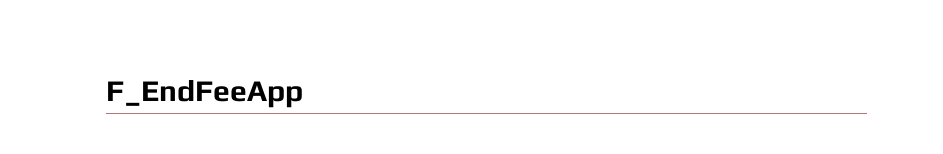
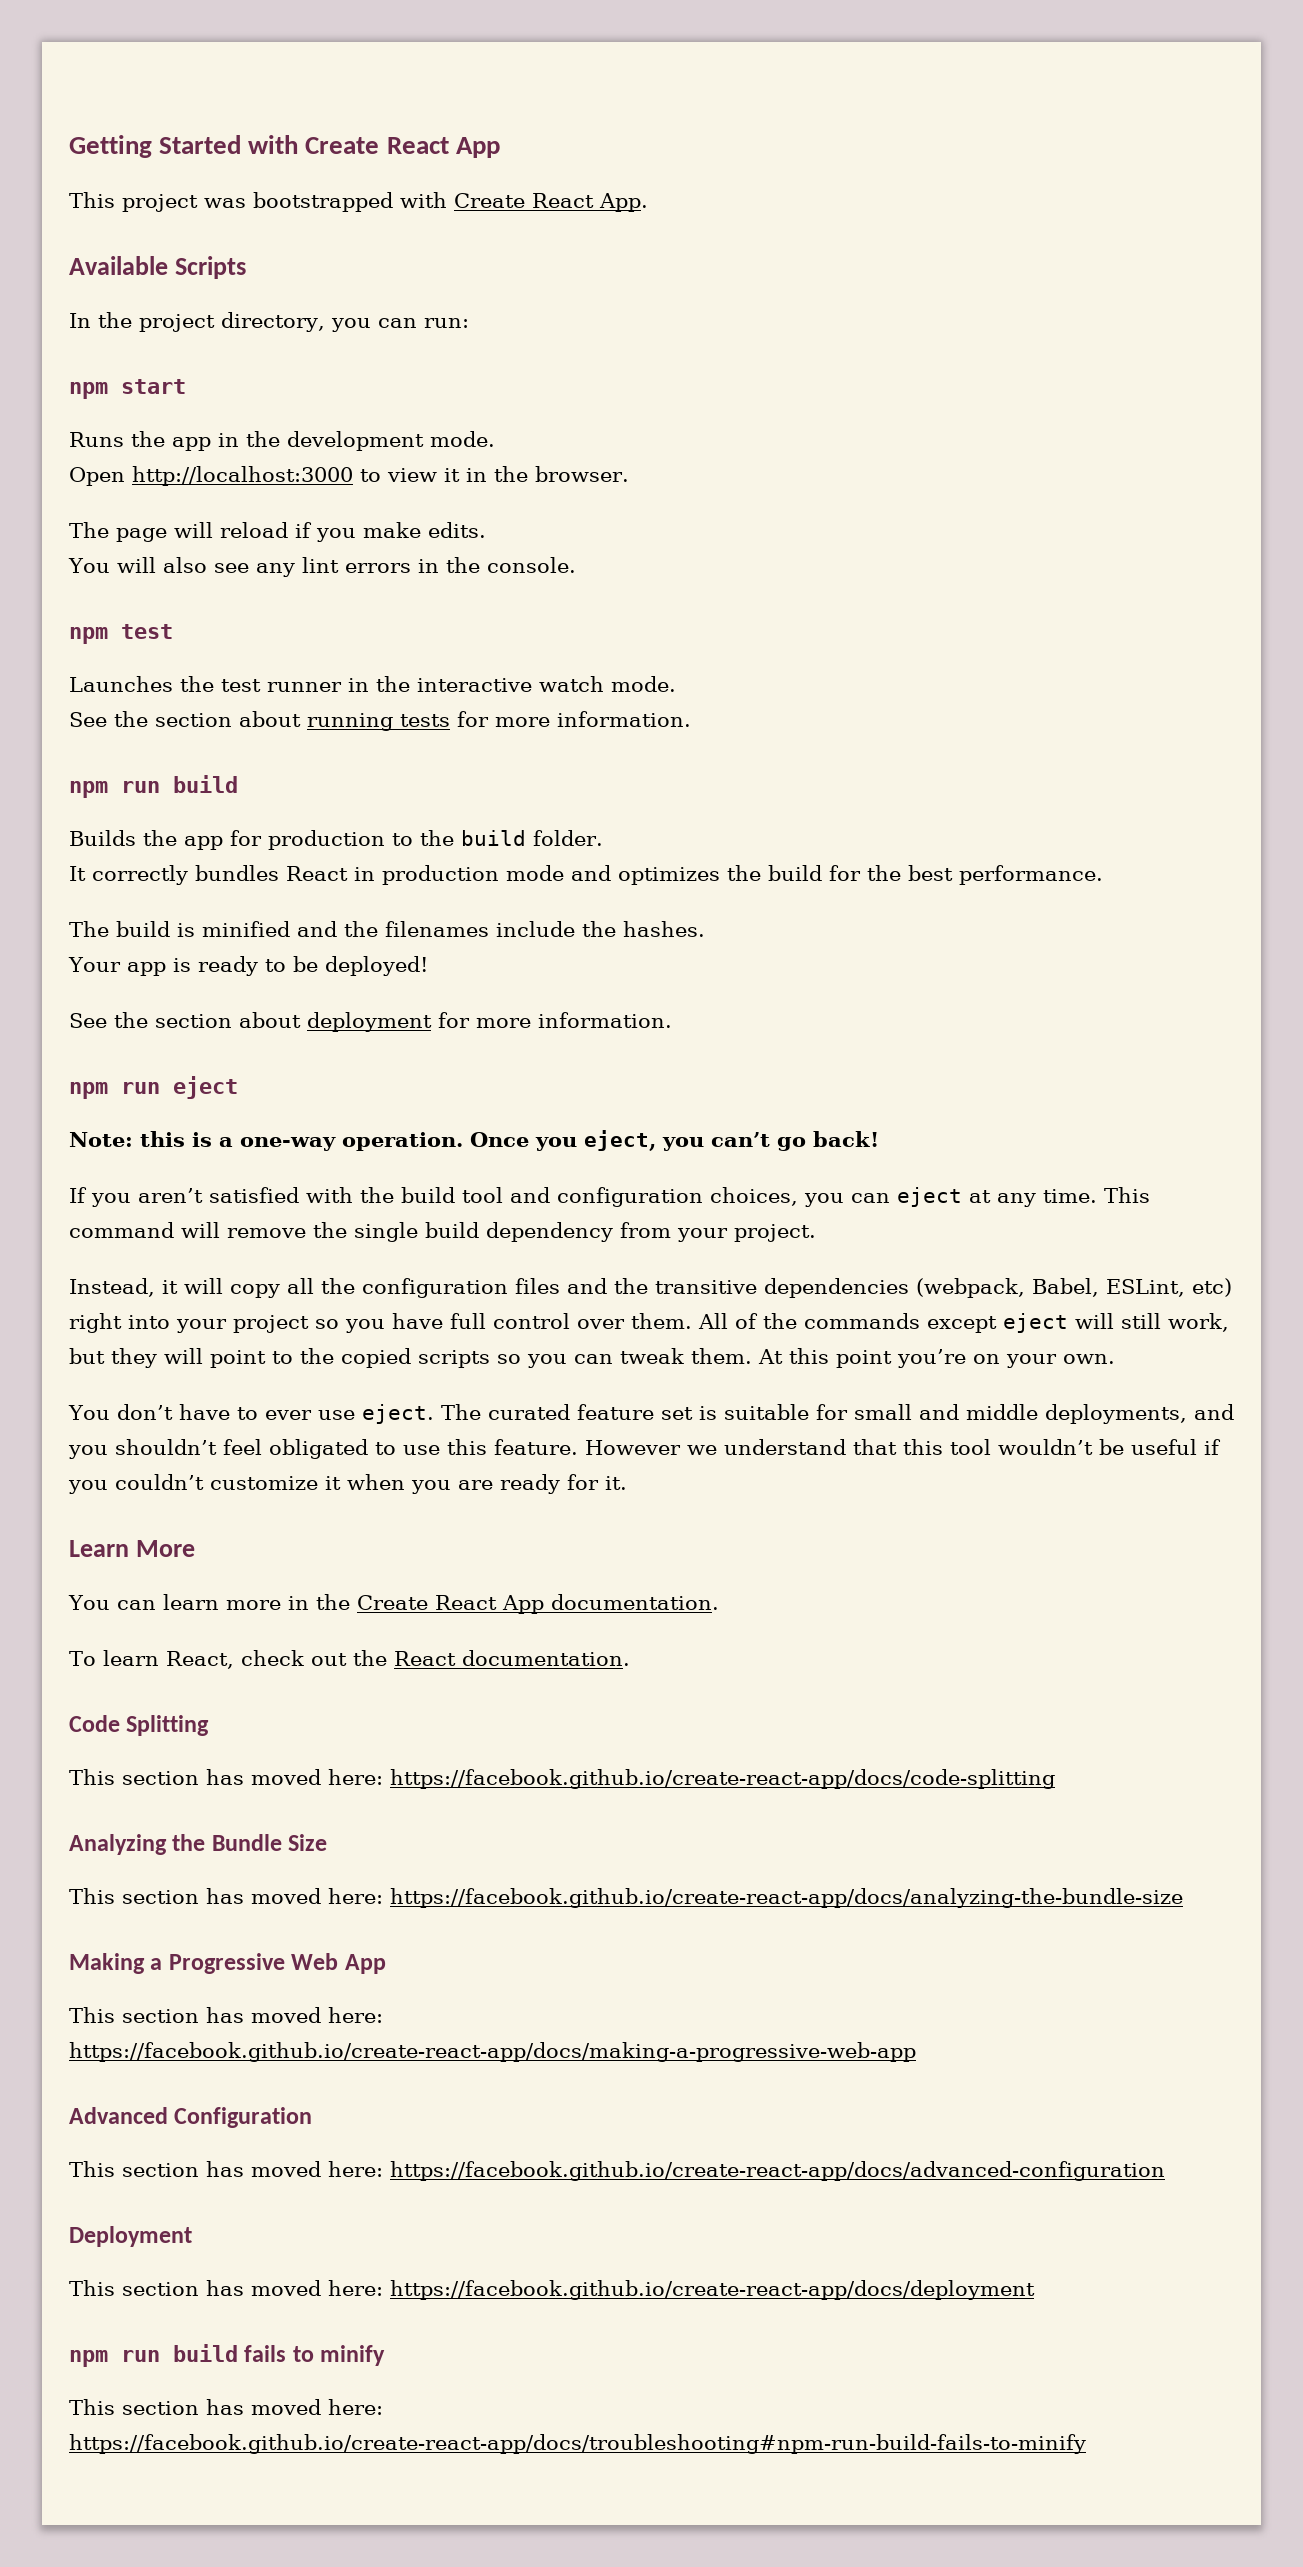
[106,80,303,108] F_EndFeeApp -> [69,135,500,158] [69,192,648,212] [69,256,246,279] [69,312,469,332] [69,379,186,399] [69,431,495,451] [69,466,629,486] [69,522,486,542] [68,557,576,577] [69,624,173,644] [69,676,676,692] [69,711,691,731] [69,775,238,798] [69,830,603,850] [69,865,1103,885] [69,921,705,937] [68,956,428,976] [69,1012,672,1032] [69,1076,238,1099] [69,1130,879,1151] [69,1187,1150,1207] [69,1222,816,1242] [69,1278,1232,1298] [69,1313,1229,1333] [69,1348,1115,1368] [68,1404,1234,1424] [68,1439,1221,1459] [68,1474,627,1494] [69,1540,195,1557] [68,1594,719,1614] [69,1650,630,1669] [69,1715,210,1736] [69,1769,1055,1789] [69,1834,328,1855] [69,1888,1183,1908] [69,1953,386,1974] [69,2007,383,2023] [69,2042,916,2062] [69,2107,313,2128] [69,2161,1165,2181] [69,2226,192,2247] [69,2280,1035,2300] [69,2344,386,2367] [69,2399,383,2415] [69,2434,1086,2454] Getting Started with Create React App // This project was bootstrapped with Create React App. // Available Scripts // In the project directory, you can run: // npm start // Runs the app in the development mode. // Open http://localhost:3000 to view it in the browser. // The page will reload if you make edits. // You will also see any lint errors in the console. // npm test // Launches the test runner in the interactive watch mode. // See the section about running tests for more information. // npm run build // Builds the app for production to the build folder. // It correctly bundles React in production mode and optimizes the build for the best performance. // The build is minified and the filenames include the hashes. // Your app is ready to be deployed! // See the section about deployment for more information. // npm run eject // Note: this is a one-way operation. Once you eject, you can’t go back! // If you aren’t satisfied with the build tool and configuration choices, you can eject at any time. This command will remove the single build dependency from your project. // Instead, it will copy all the configuration files and the transitive dependencies (webpack, Babel, ESLint, etc) right into your project so you have full control over them. All of the commands except eject will still work, but they will point to the copied scripts so you can tweak them. At this point you’re on your own. // You don’t have to ever use eject. The curated feature set is suitable for small and middle deployments, and you shouldn’t feel obligated to use this feature. However we understand that this tool wouldn’t be useful if you couldn’t customize it when you are ready for it. // Learn More // You can learn more in the Create React App documentation. // To learn React, check out the React documentation. // Code Splitting // This section has moved here: https://facebook.github.io/create-react-app/docs/code-splitting // Analyzing the Bundle Size // This section has moved here: https://facebook.github.io/create-react-app/docs/analyzing-the-bundle-size // Making a Progressive Web App // This section has moved here: https://facebook.github.io/create-react-app/docs/making-a-progressive-web-app // Advanced Configuration // This section has moved here: https://facebook.github.io/create-react-app/docs/advanced-configuration // Deployment // This section has moved here: https://facebook.github.io/create-react-app/docs/deployment // npm run build fails to minify // This section has moved here: https://facebook.github.io/create-react-app/docs/troubleshooting#npm-run-build-fails-to-minify

